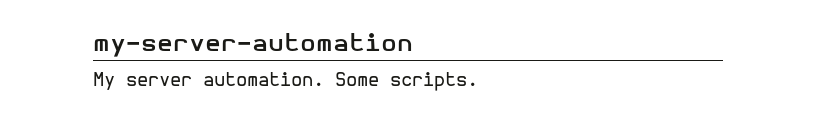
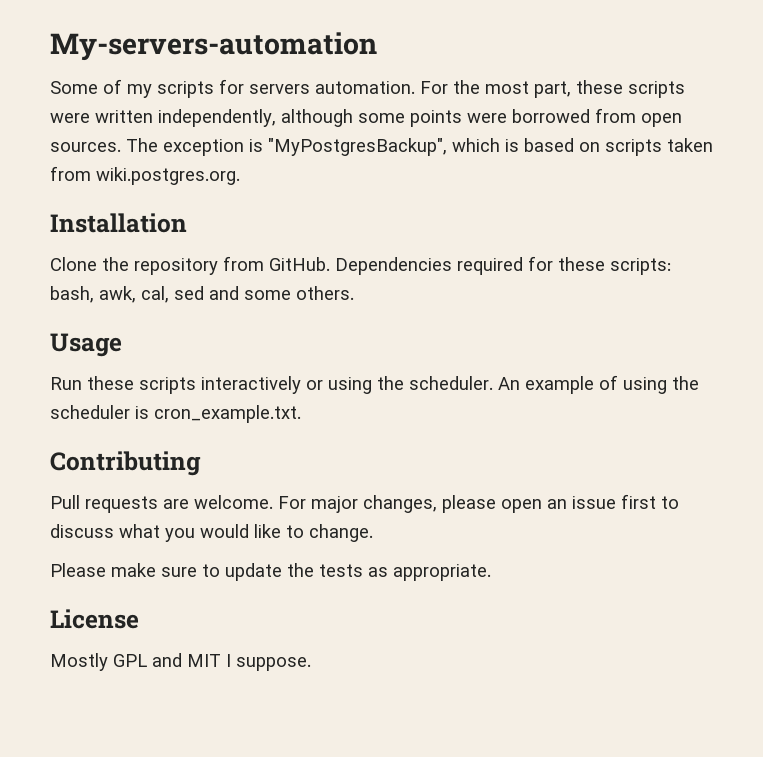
[93,33,413,57] [93,72,478,91] my-server-automation // My server automation. Some scripts. -> [50,32,377,61] [50,79,685,98] [50,108,682,127] [50,138,713,156] [50,166,240,185] [50,213,187,233] [50,256,671,275] [50,286,354,303] [50,333,122,357] [50,375,699,394] [50,405,301,423] [50,451,201,476] [50,494,679,513] [50,524,373,542] [50,563,491,581] [50,609,139,629] [50,653,311,671] My-servers-automation // Some of my scripts for servers automation. For the most part, these scripts were written independently, although some points were borrowed from open sources. The exception is "MyPostgresBackup", which is based on scripts taken from wiki.postgres.org. // Installation // Clone the repository from GitHub. Dependencies required for these scripts: bash, awk, cal, sed and some others. // Usage // Run these scripts interactively or using the scheduler. An example of using the scheduler is cron_example.txt. // Contributing // Pull requests are welcome. For major changes, please open an issue first to discuss what you would like to change. // Please make sure to update the tests as appropriate. // License // Mostly GPL and MIT I suppose.

